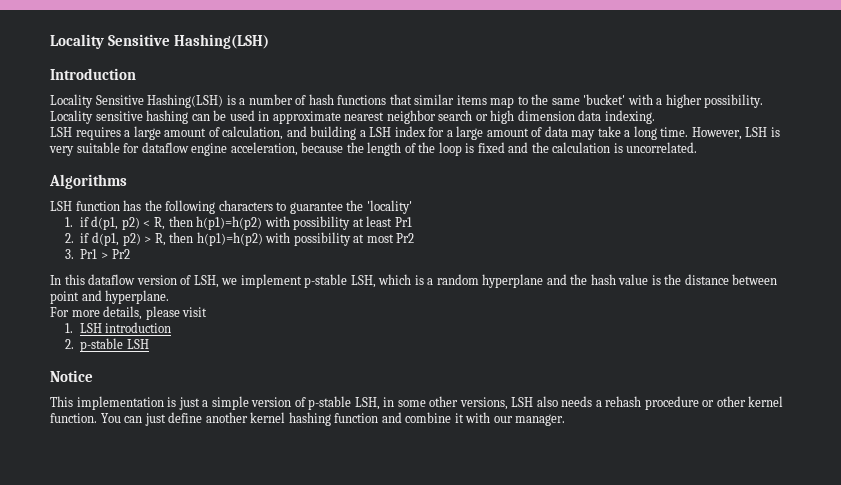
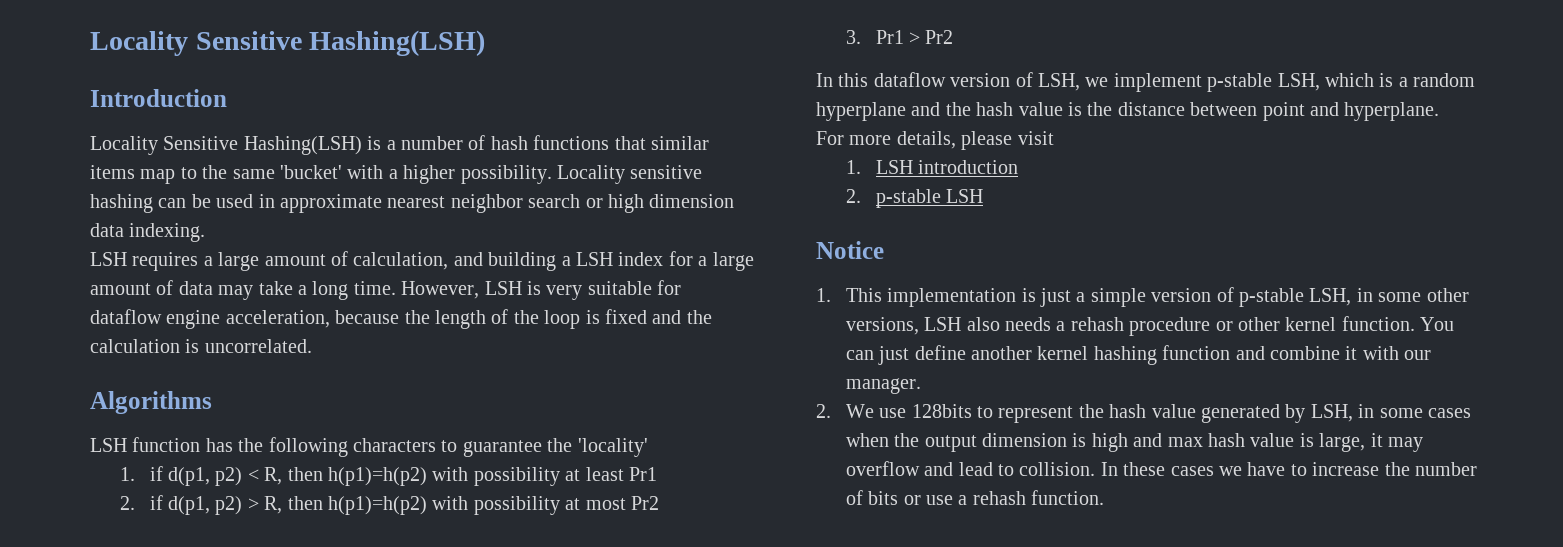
(93, 376) none -> [816,288,831,302] 1.
(566, 420) none -> [816,404,1472,423] [845,433,1424,452] [845,461,1478,476] [845,490,1105,505] // 2. We use 128bits to represent the hash value generated by LSH, in some cases when the output dimension is high and max hash value is large, it may overflow and lead to collision. In these cases we have to increase the number of bits or use a rehash function.

